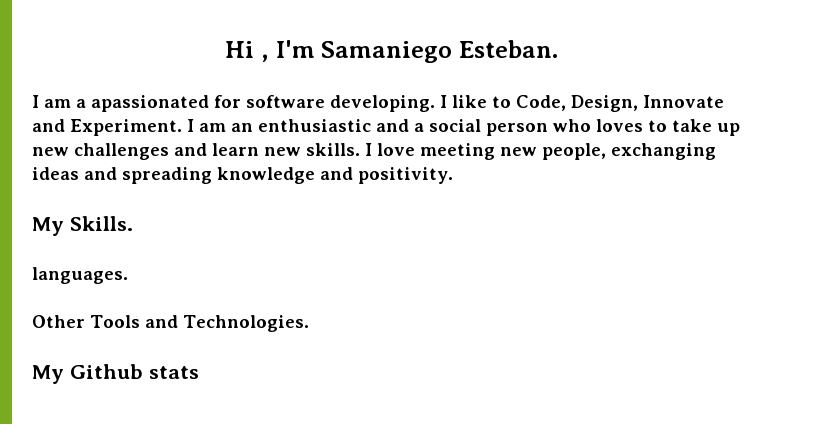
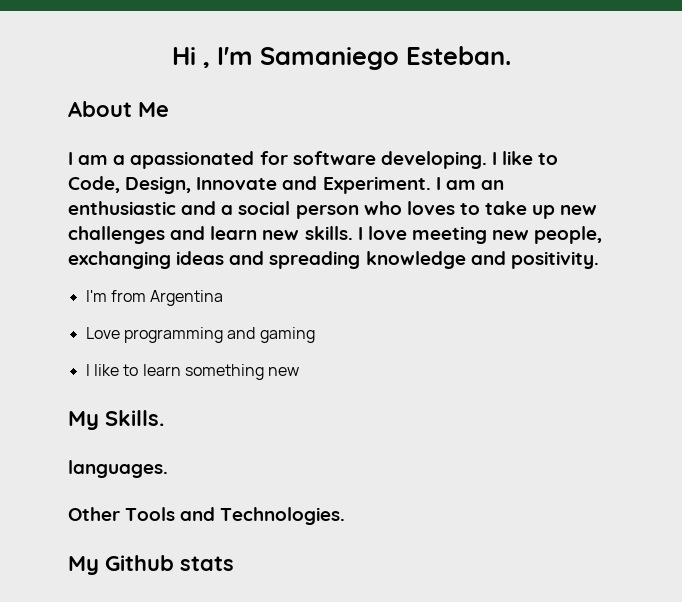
(558, 49) none -> [68,101,169,117] // About Me
(453, 175) none -> [85,290,224,306] [85,327,315,343] [85,364,300,380] // I'm from Argentina // Love programming and gaming // I like to learn something new

